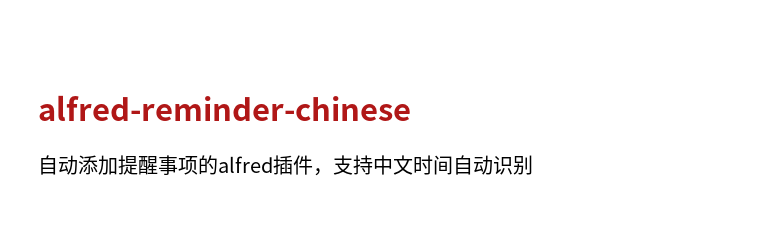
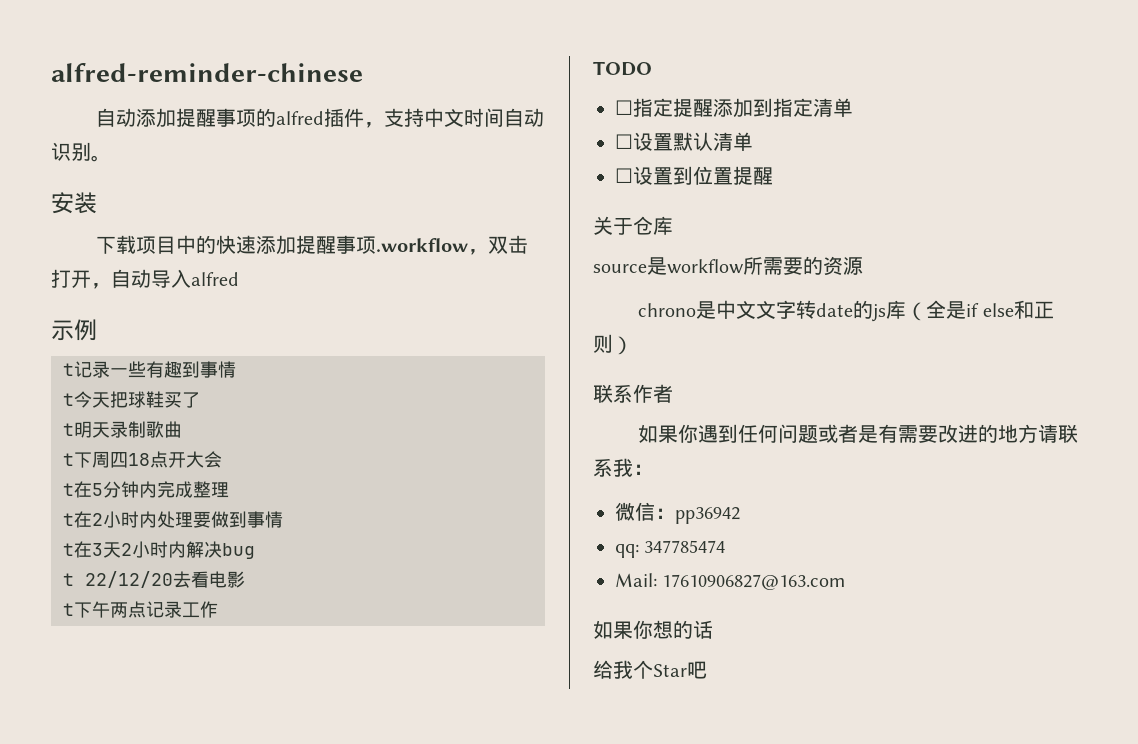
(533, 165) none -> [91,155,111,162] [51,192,97,214] [96,235,529,255] [51,269,239,289] [51,319,97,341] [63,361,236,378] [63,391,200,408] [63,421,182,438] [63,451,222,468] [63,481,229,498] [63,511,283,528] [63,541,255,559] [63,571,245,588] [63,601,218,618] [593,61,652,76] [615,98,853,118] [615,132,753,151] [615,166,773,185] [593,216,673,235] [593,256,863,276] [638,300,1054,322] [593,334,633,355] [593,384,673,403] [638,424,1079,443] [593,458,653,477] [615,502,740,524] [615,540,726,558] [615,573,846,590] [593,620,713,639] [593,660,707,679] 。 // 安装 // 下载项目中的快速添加提醒事项.workflow，双击打开，自动导入alfred // 示例 // t记录一些有趣到事情 // t今天把球鞋买了 // t明天录制歌曲 // t下周四18点开大会 // t在5分钟内完成整理 // t在2小时内处理要做到事情 // t在3天2小时内解决bug // t 22/12/20去看电影 // t下午两点记录工作 // TODO // ☐指定提醒添加到指定清单 // ☐设置默认清单 // ☐设置到位置提醒 // 关于仓库 // source是workflow所需要的资源 // chrono是中文文字转date的js库（全是if else和正则） // 联系作者 // 如果你遇到任何问题或者是有需要改进的地方请联系我： // 微信：pp36942 // qq: 347785474 // Mail: 17610906827@163.com // 如果你想的话 // 给我个Star吧

